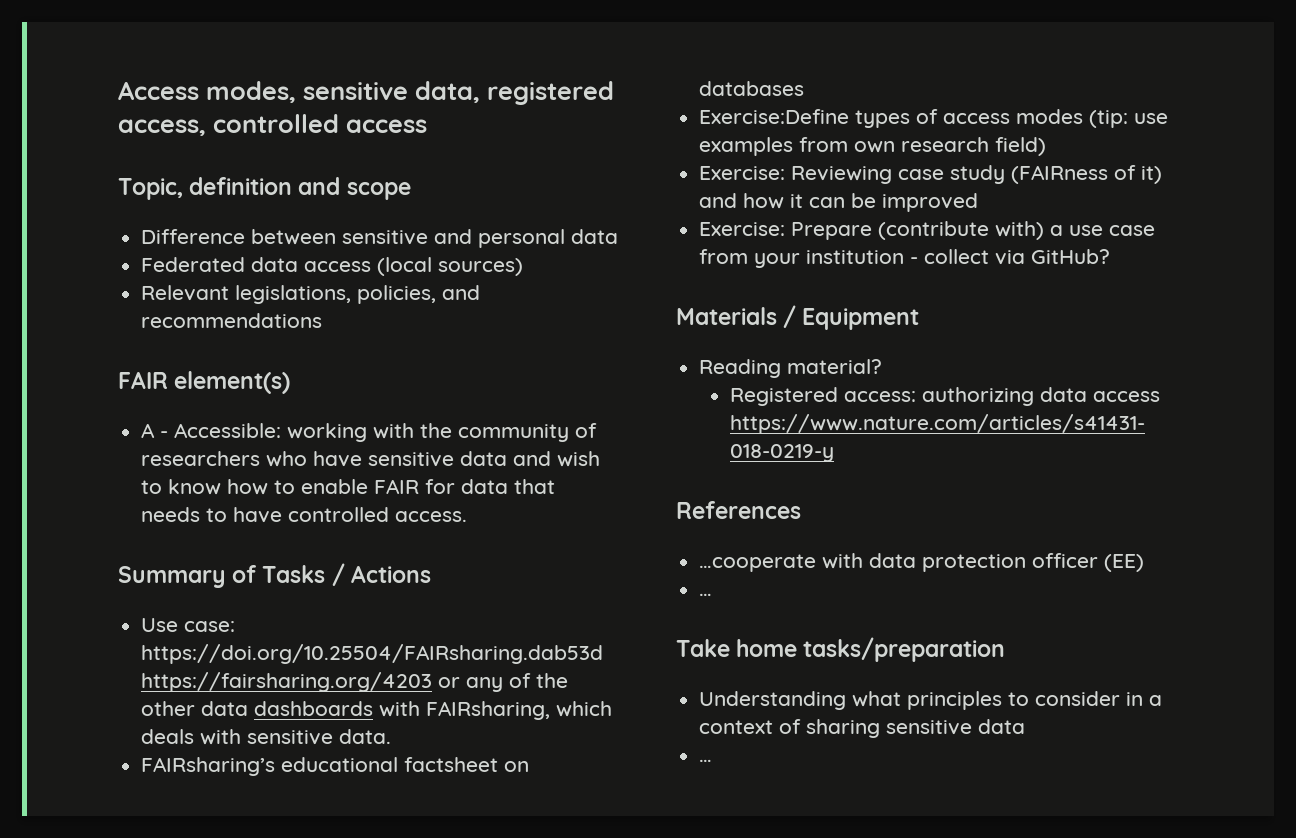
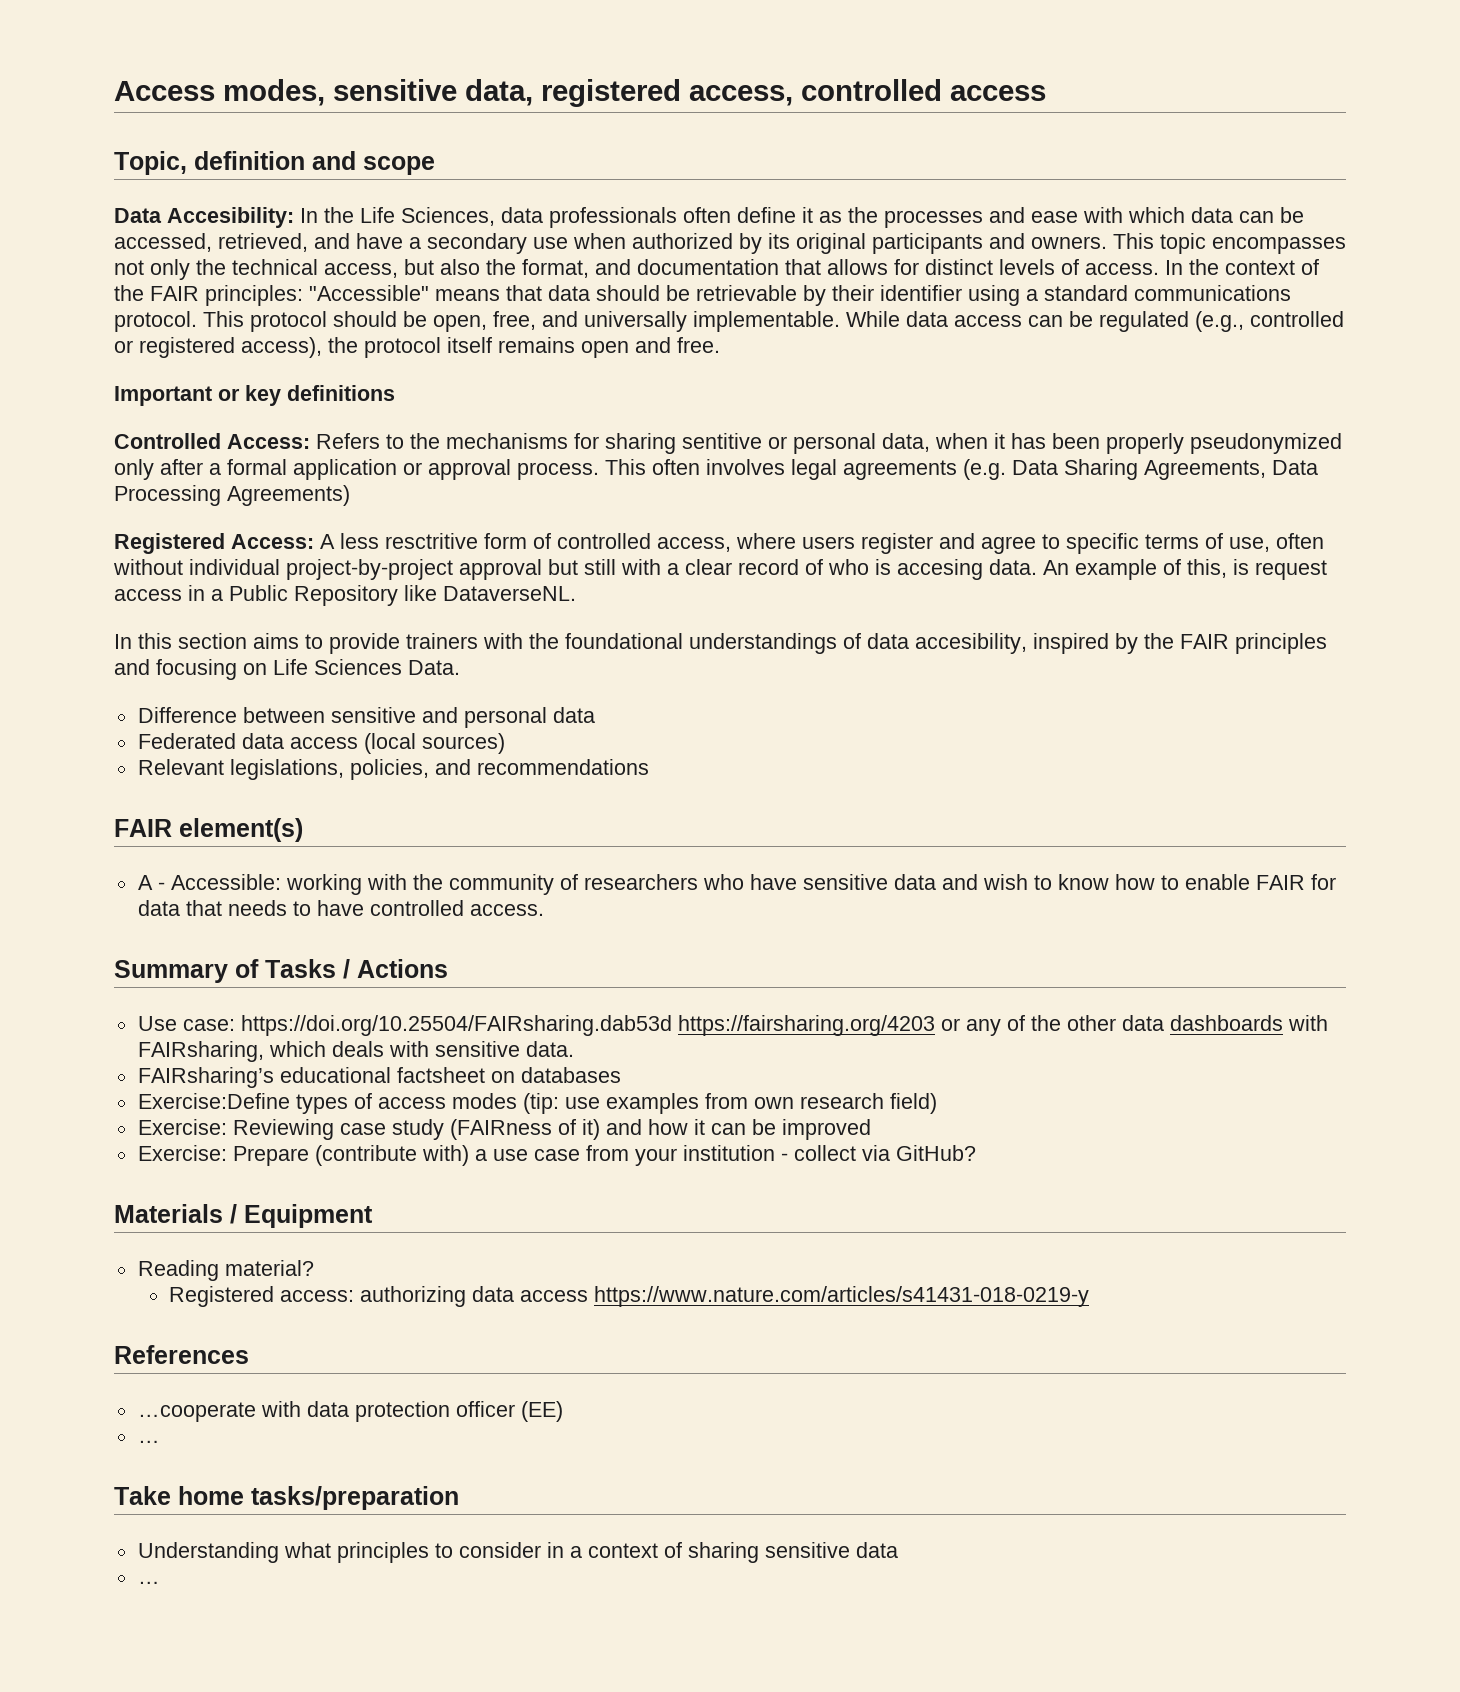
(411, 191) none -> [114,207,1304,228] [114,233,1346,254] [114,259,1319,280] [114,285,1291,306] [114,311,1344,332] [114,337,720,358] [114,385,395,406] [114,433,1342,454] [114,459,1318,480] [114,485,350,506] [114,533,1324,554] [113,559,1327,580] [114,585,576,606] [114,633,1327,654] [114,659,460,680] // Data Accesibility: In the Life Sciences, data professionals often define it as the processes and ease with which data can be accessed, retrieved, and have a secondary use when authorized by its original participants and owners. This topic encompasses not only the technical access, but also the format, and documentation that allows for distinct levels of access. In the context of the FAIR principles: "Accessible" means that data should be retrievable by their identifier using a standard communications protocol. This protocol should be open, free, and universally implementable. While data access can be regulated (e.g., controlled or registered access), the protocol itself remains open and free. // Important or key definitions // Controlled Access: Refers to the mechanisms for sharing sentitive or personal data, when it has been properly pseudonymized only after a formal application or approval process. This often involves legal agreements (e.g. Data Sharing Agreements, Data Processing Agreements) // Registered Access: A less resctritive form of controlled access, where users register and agree to specific terms of use, often without individual project-by-project approval but still with a clear record of who is accesing data. An example of this, is request access in a Public Repository like DataverseNL. // In this section aims to provide trainers with the foundational understandings of data accesibility, inspired by the FAIR principles and focusing on Life Sciences Data.

